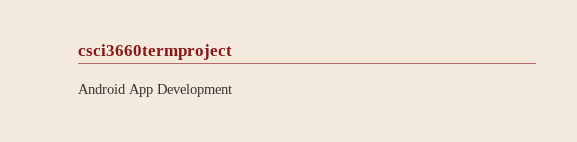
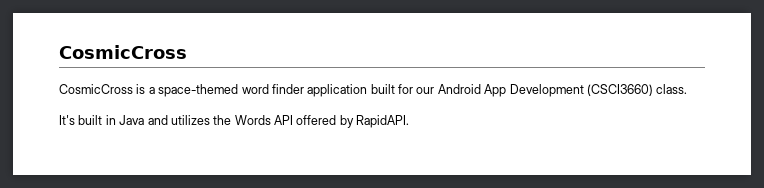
[78,44,232,60] [78,84,232,97] csci3660termproject // Android App Development -> [59,45,187,59] [59,84,688,97] [59,115,410,128] CosmicCross // CosmicCross is a space-themed word finder application built for our Android App Development (CSCI3660) class. // It's built in Java and utilizes the Words API offered by RapidAPI.

